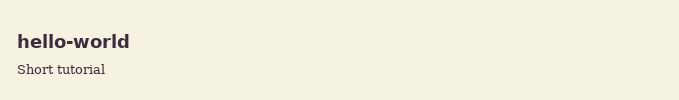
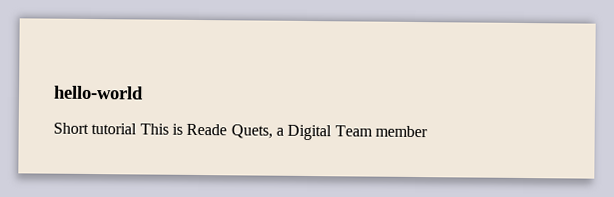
(105, 69) none -> [139,123,428,141] This is Reade Quets, a Digital Team member

